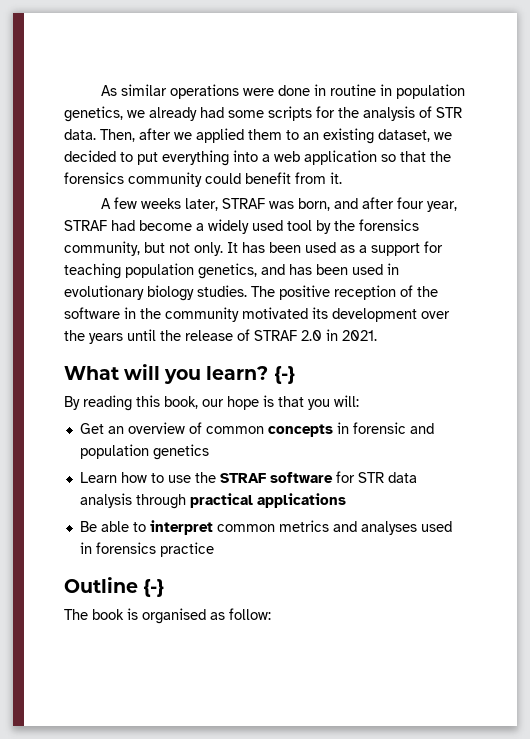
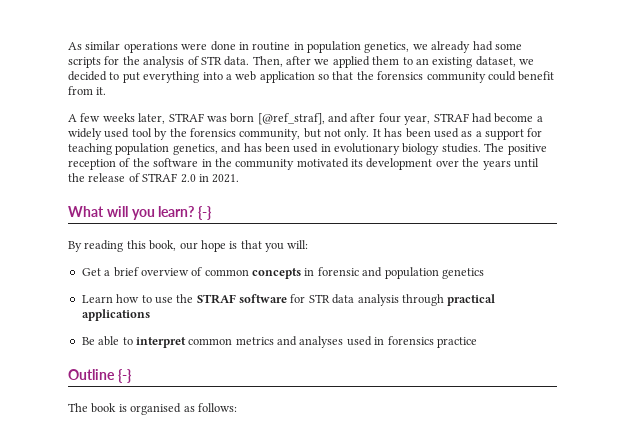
[297,198,330,211] born, -> [230,113,325,125] born [@ref_straf],
[107,426,124,434] an -> [104,267,139,277] a brief
[229,608,271,620] follow: -> [197,403,237,412] follows:

